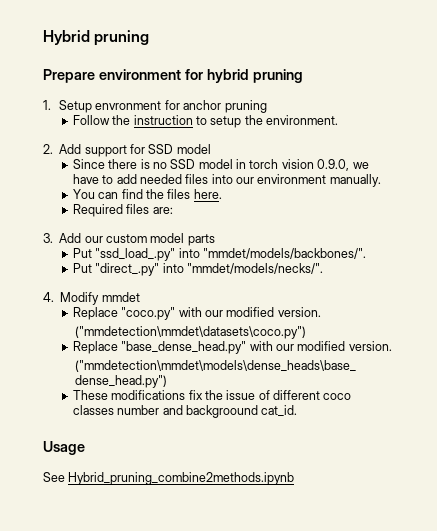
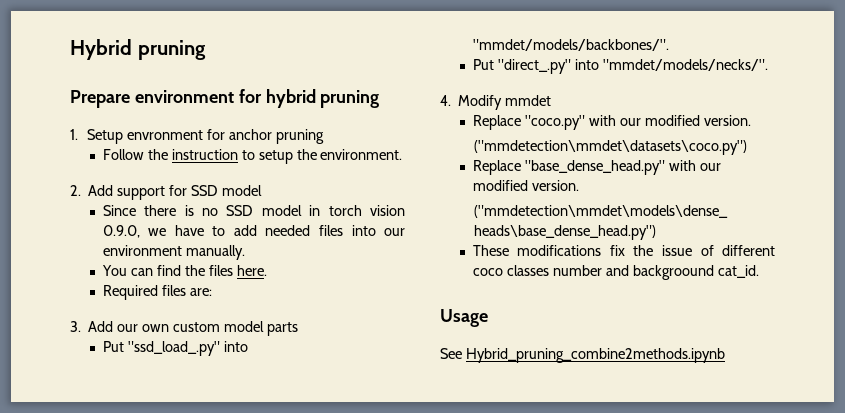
(103, 239) none -> [142,324,170,332] own

